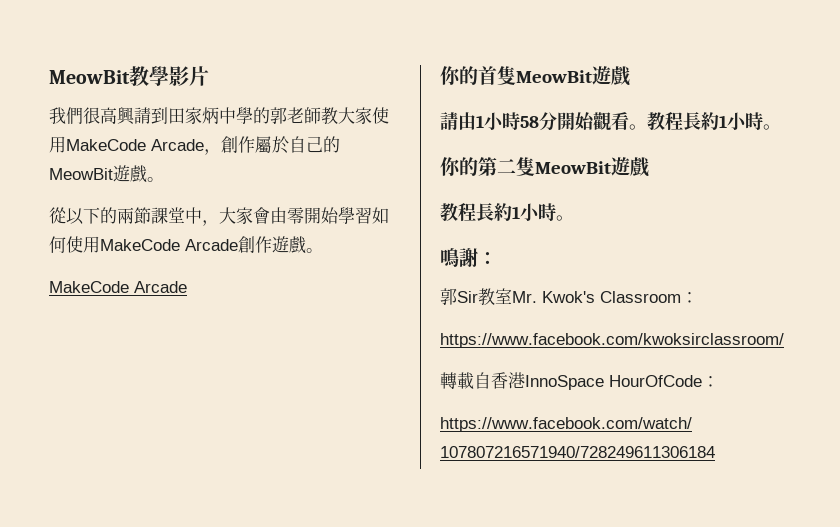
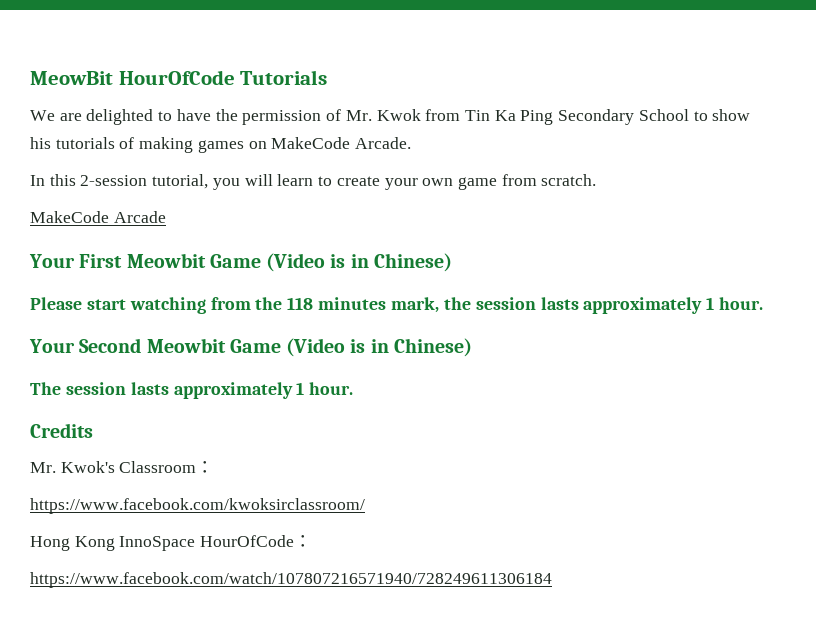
[49,66,209,86] [49,107,389,125] [49,136,340,155] [49,165,164,183] [49,207,389,226] [49,236,323,254] [49,281,187,293] [440,66,631,86] [440,112,781,131] [440,157,650,177] [440,203,574,222] [440,248,497,267] [440,288,512,306] MeowBit教學影片 // 我們很高興請到田家炳中學的郭老師教大家使用MakeCode Arcade，創作屬於自己的MeowBit遊戲。 // 從以下的兩節課堂中，大家會由零開始學習如何使用MakeCode Arcade創作遊戲。 // MakeCode Arcade // 你的首隻MeowBit遊戲 // 請由1小時58分開始觀看。教程長約1小時。 // 你的第二隻MeowBit遊戲 // 教程長約1小時。 // 鳴謝： // 郭Sir教室 -> [30,70,328,85] [30,109,751,125] [30,137,412,153] [30,174,597,190] [30,211,166,223] [29,253,452,272] [30,297,764,314] [29,338,472,357] [30,382,354,399] [30,423,93,438] MeowBit HourOfCode Tutorials // We are delighted to have the permission of Mr. Kwok from Tin Ka Ping Secondary School to show his tutorials of making games on MakeCode Arcade. // In this 2-session tutorial, you will learn to create your own game from scratch. // MakeCode Arcade // Your First Meowbit Game (Video is in Chinese) // Please start watching from the 118 minutes mark, the session lasts approximately 1 hour. // Your Second Meowbit Game (Video is in Chinese) // The session lasts approximately 1 hour. // Credits //
[440,372,525,390] 轉載自香港 -> [30,536,115,551] Hong Kong

